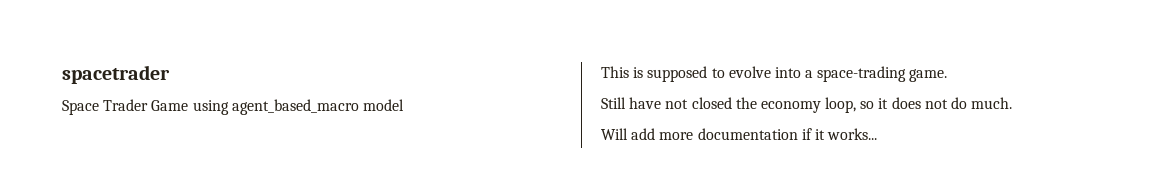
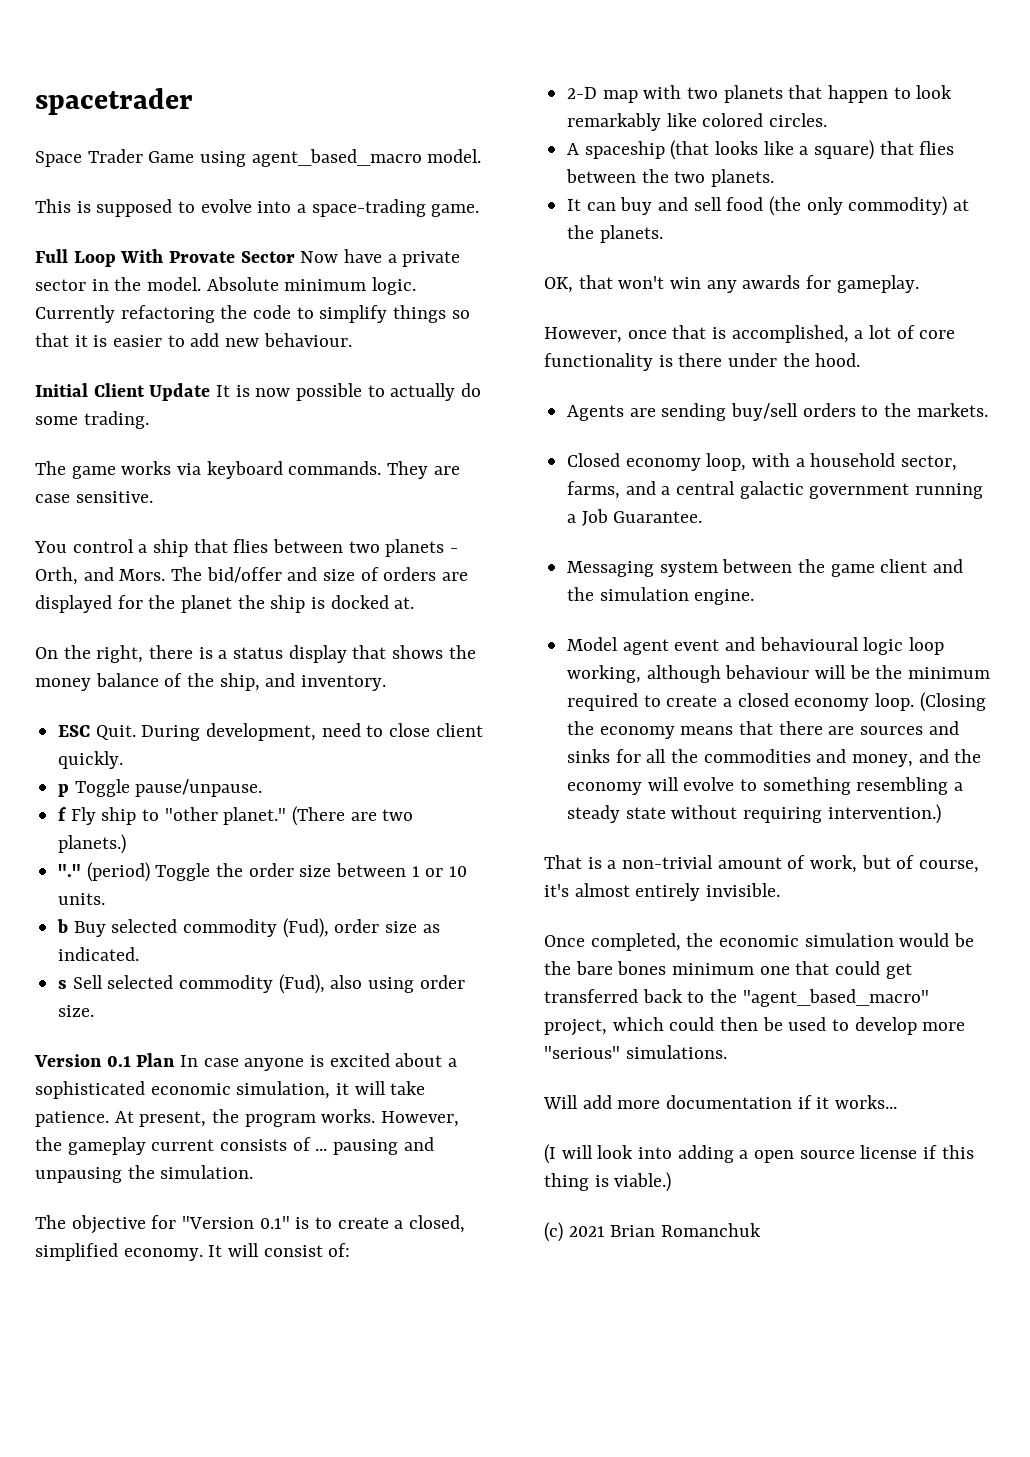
[362,99,404,111] model -> [427,149,482,163] model.
[601,97,1013,113] Still have not closed the economy loop, so it does not do much. -> [35,249,461,267] [35,277,417,295] [35,305,470,323] [35,333,352,347] [35,383,482,401] [35,411,149,429] [35,461,460,479] [35,491,153,503] [34,539,459,557] [35,567,469,585] [35,595,415,613] [35,645,476,663] [35,673,387,691] [58,723,483,741] [58,751,124,769] [58,779,263,797] [58,806,414,826] [58,834,127,854] [58,862,468,882] [58,893,106,905] [57,918,440,938] [58,947,140,961] [58,974,465,994] [58,1005,95,1017] [34,1053,458,1071] [35,1081,426,1099] [35,1109,460,1127] [35,1137,434,1155] [35,1165,254,1183] [35,1215,466,1234] [35,1243,351,1261] [567,85,953,103] [567,113,828,131] [567,140,955,160] [566,169,775,187] [567,196,970,216] [567,225,663,243] [544,275,919,293] [544,325,956,343] [544,353,861,371] [567,403,988,421] [567,453,958,471] [567,481,984,499] [567,509,703,526] [567,559,964,577] [567,587,755,605] [567,637,945,655] [567,665,991,683] [567,692,986,712] [567,721,959,739] [567,749,982,767] [567,777,964,795] [567,804,941,824] [544,855,980,873] [544,883,781,901] [544,933,975,951] [544,961,912,979] [544,989,929,1007] [544,1017,966,1036] [544,1045,727,1059] Full Loop With Provate Sector Now have a private sector in the model. Absolute minimum logic. Currently refactoring the code to simplify things so that it is easier to add new behaviour. // Initial Client Update It is now possible to actually do some trading. // The game works via keyboard commands. They are case sensitive. // You control a ship that flies between two planets - Orth, and Mors. The bid/offer and size of orders are displayed for the planet the ship is docked at. // On the right, there is a status display that shows the money balance of the ship, and inventory. // ESC Quit. During development, need to close client quickly. // p Toggle pause/unpause. // f Fly ship to "other planet." (There are two planets.) // "." (period) Toggle the order size between 1 or 10 units. // b Buy selected commodity (Fud), order size as indicated. // s Sell selected commodity (Fud), also using order size. // Version 0.1 Plan In case anyone is excited about a sophisticated economic simulation, it will take patience. At present, the program works. However, the gameplay current consists of ... pausing and unpausing the simulation. // The objective for "Version 0.1" is to create a closed, simplified economy. It will consist of: // 2-D map with two planets that happen to look remarkably like colored circles. // A spaceship (that looks like a square) that flies between the two planets. // It can buy and sell food (the only commodity) at the planets. // OK, that won't win any awards for gameplay. // However, once that is accomplished, a lot of core functionality is there under the hood. // Agents are sending buy/sell orders to the markets. // Closed economy loop, with a household sector, farms, and a central galactic government running a Job Guarantee. // Messaging system between the game client and the simulation engine. // Model agent event and behavioural logic loop working, although behaviour will be the minimum required to create a closed economy loop. (Closing the economy means that there are sources and sinks for all the commodities and money, and the economy will evolve to something resembling a steady state without requiring intervention.) // That is a non-trivial amount of work, but of course, it's almost entirely invisible. // Once completed, the economic simulation would be the bare bones minimum one that could get transferred back to the "agent_based_macro" project, which could then be used to develop more "serious" simulations.
(878, 134) none -> [544,1144,974,1164] [544,1172,672,1192] [544,1222,762,1242] // (I will look into adding a open source license if this thing is viable.) // (c) 2021 Brian Romanchuk

